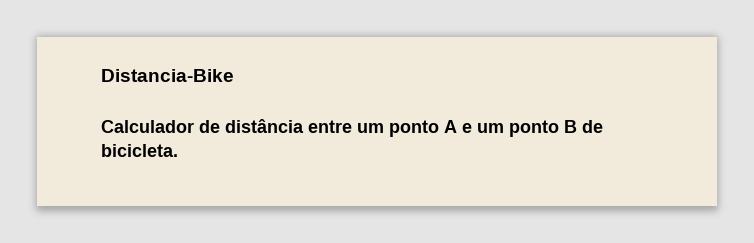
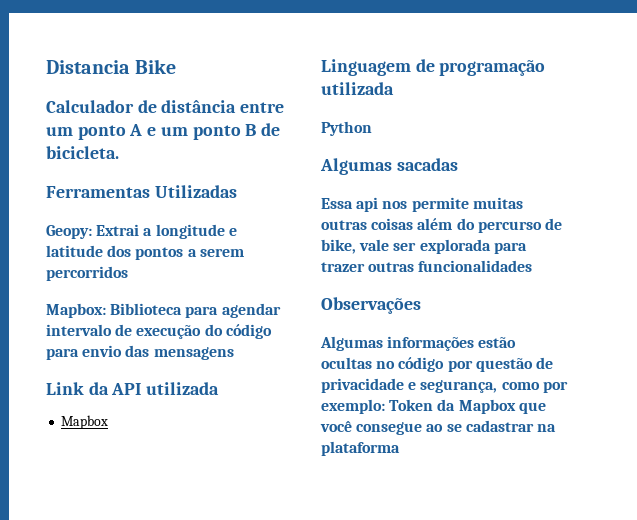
[101,69,234,82] Distancia-Bike -> [46,59,177,74] Distancia Bike
(178, 150) none -> [46,185,237,198] [46,224,237,239] [46,245,244,260] [46,266,128,281] [46,303,281,318] [46,324,272,339] [46,345,234,360] [46,382,220,395] [61,415,109,429] [321,59,546,76] [321,82,394,95] [321,121,372,136] [320,158,458,175] [321,197,523,212] [321,218,562,233] [321,239,527,254] [321,260,533,272] [321,297,421,314] [320,336,517,351] [321,357,553,372] [321,378,568,393] [321,399,546,414] [320,420,556,435] [321,441,400,456] // Ferramentas Utilizadas // Geopy: Extrai a longitude e latitude dos pontos a serem percorridos // Mapbox: Biblioteca para agendar intervalo de execução do código para envio das mensagens // Link da API utilizada // Mapbox // Linguagem de programação utilizada // Python // Algumas sacadas // Essa api nos permite muitas outras coisas além do percurso de bike, vale ser explorada para trazer outras funcionalidades // Observações // Algumas informações estão ocultas no código por questão de privacidade e segurança, como por exemplo: Token da Mapbox que você consegue ao se cadastrar na plataforma

